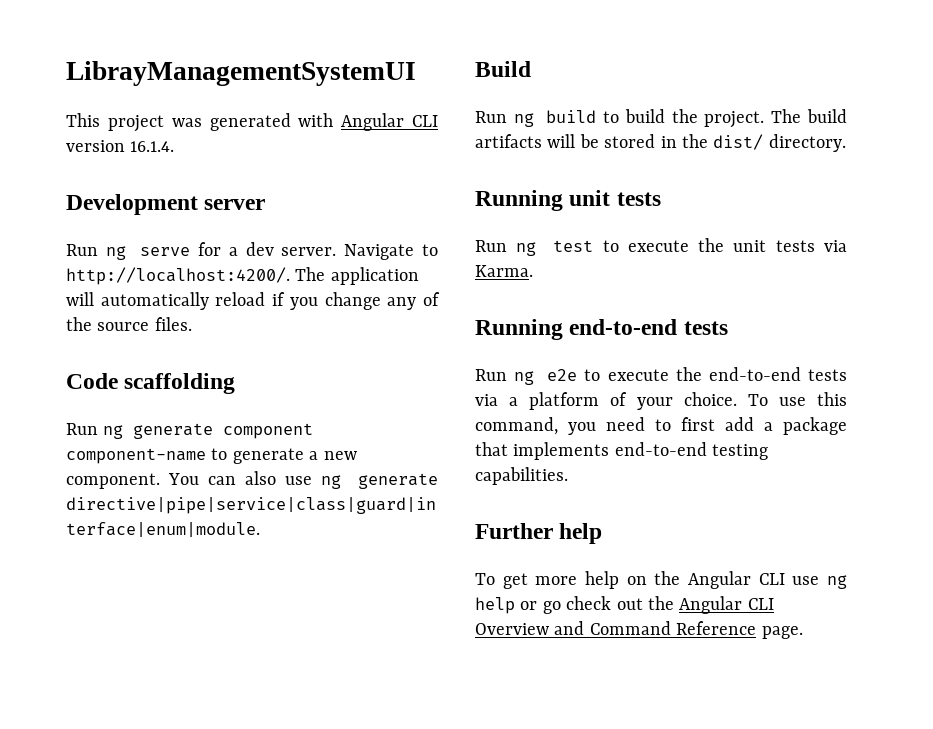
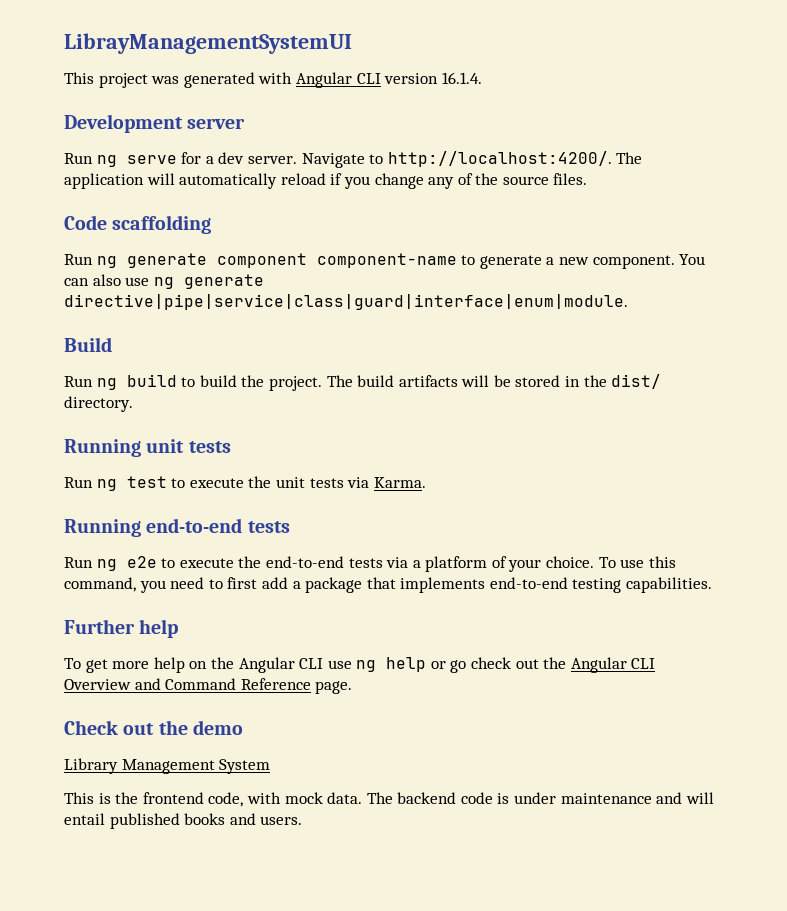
(803, 632) none -> [64,720,244,735] [64,758,271,774] [64,792,714,807] [64,813,303,829] // Check out the demo // Library Management System // This is the frontend code, with mock data. The backend code is under maintenance and will entail published books and users.

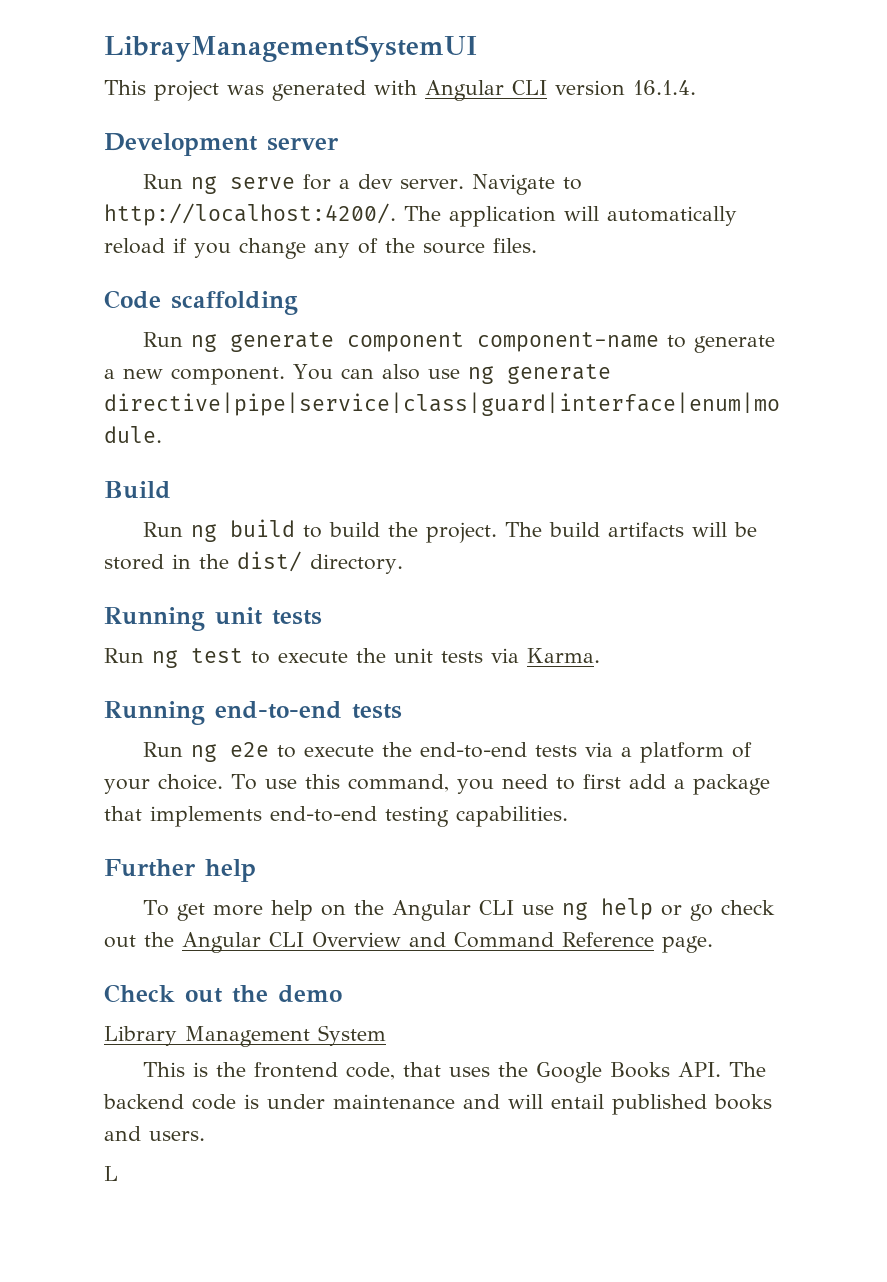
[246,792,363,804] with mock data. -> [402,1062,721,1083] that uses the Google Books API.
(303, 820) none -> [104,1166,118,1181] // L

